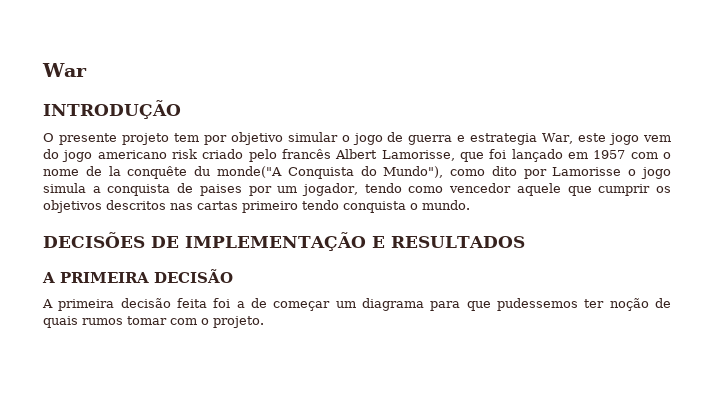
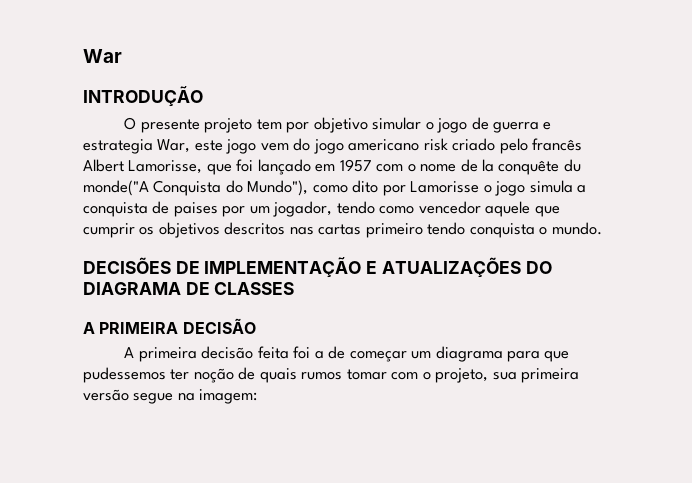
[390,236,525,248] RESULTADOS -> [381,257,552,278] [83,282,295,295] ATUALIZAÇÕES DO DIAGRAMA DE CLASSES
[213,316,264,328] projeto. -> [435,368,580,383] [83,389,258,404] projeto, sua primeira versão segue na imagem:

